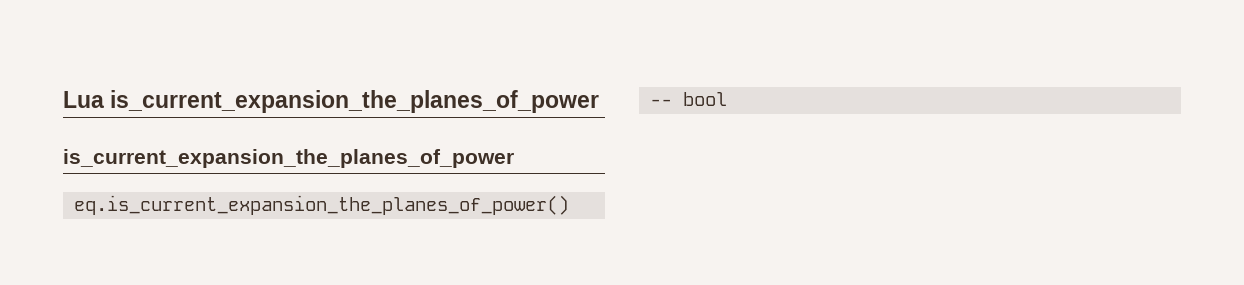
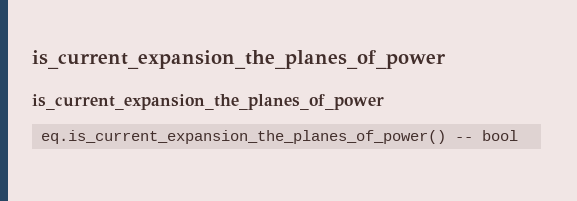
[63,91,104,108] Lua -> (32, 59) none

